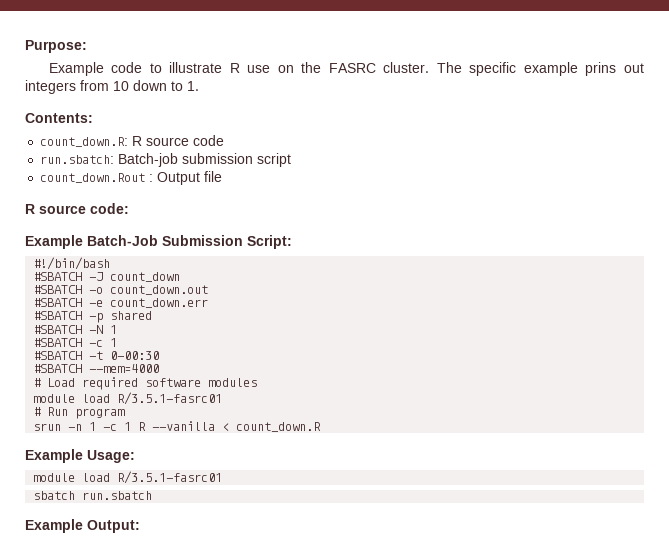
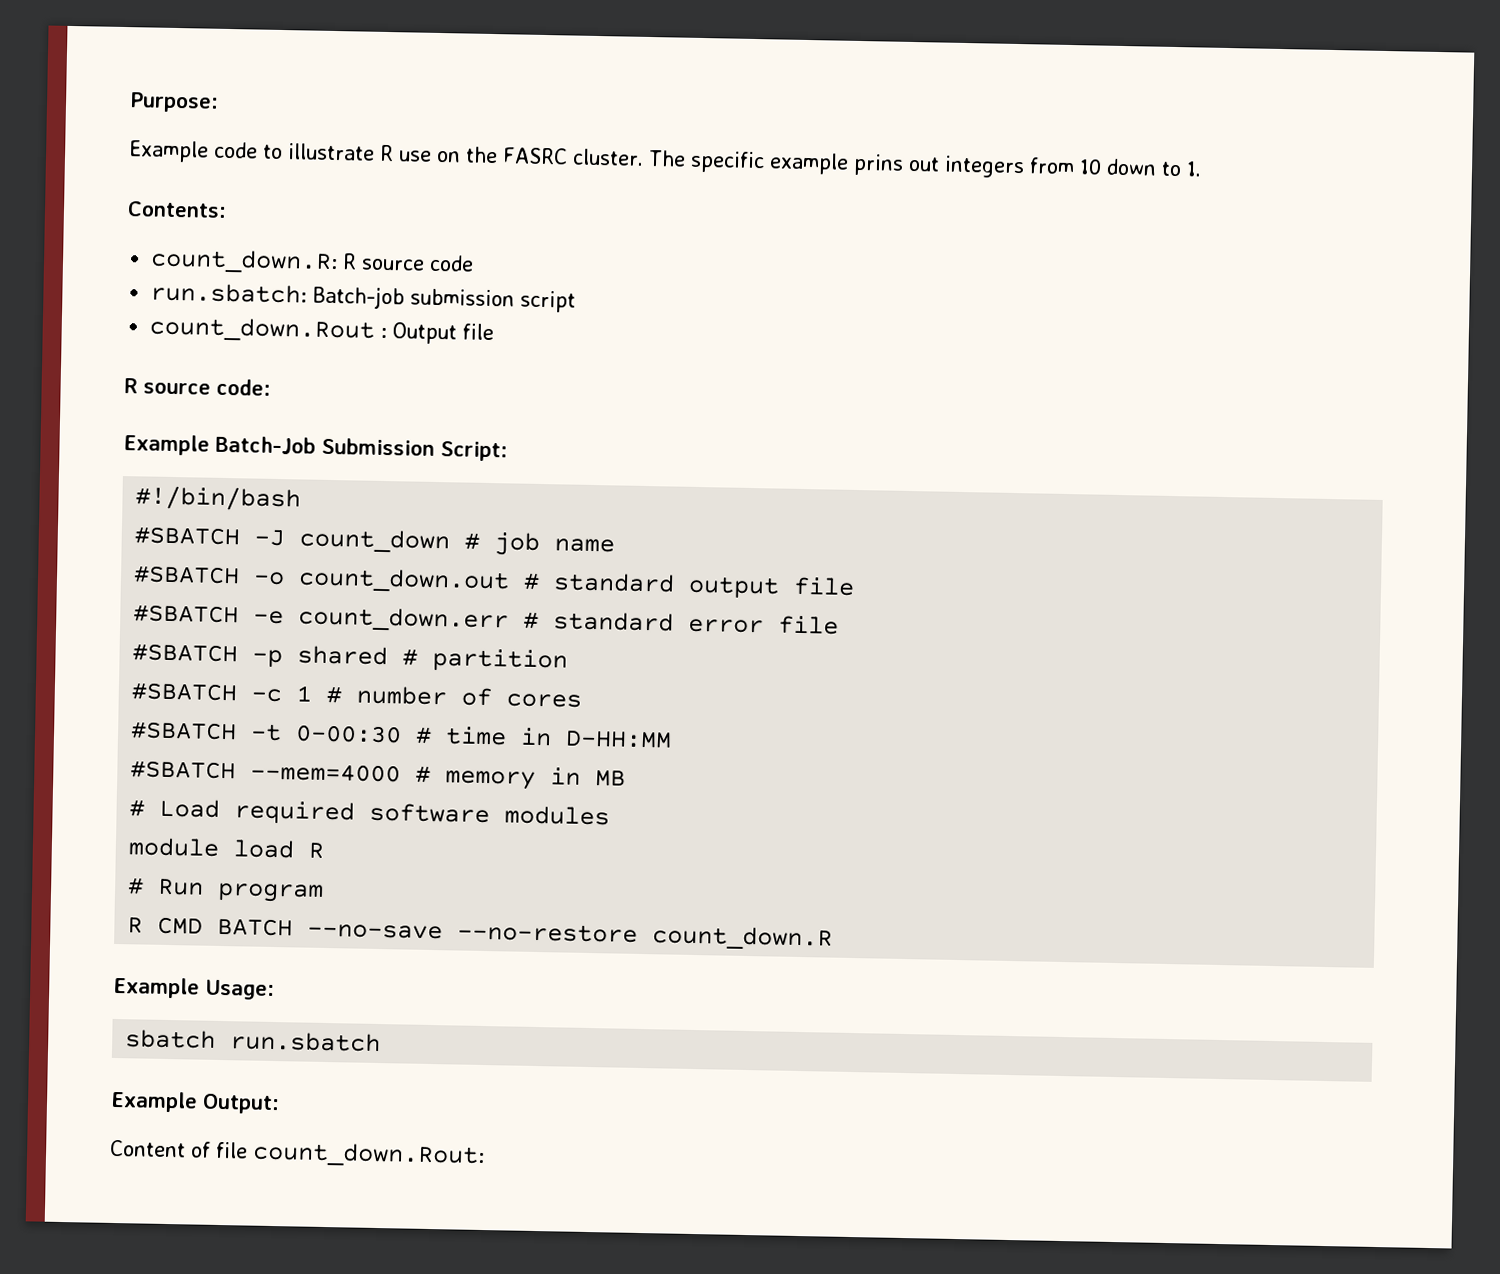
(181, 277) none -> [464,532,616,557] # job name
(209, 290) none -> [523,572,856,599] # standard output file
(209, 303) none -> [523,611,840,635] # standard error file
[33,325,118,334] // #SBATCH -N 1 -> [402,647,569,673] # partition
(118, 342) none -> [326,685,583,708] # number of cores
[33,364,160,373] // #SBATCH --mem=4000 -> [415,726,673,749] [130,760,627,790] # time in D-HH:MM // #SBATCH --mem=4000 # memory in MB
[117,392,223,405] R/3.5.1-fasrc01 -> [308,842,326,859] R
[33,421,230,431] srun -n 1 -c 1 R --vanilla < -> [127,916,639,943] R CMD BATCH --no-save --no-restore
[33,471,223,484] // module load R/3.5.1-fasrc01 -> (275, 990) none
(140, 526) none -> [110,1139,485,1169] // Content of file count_down.Rout:

